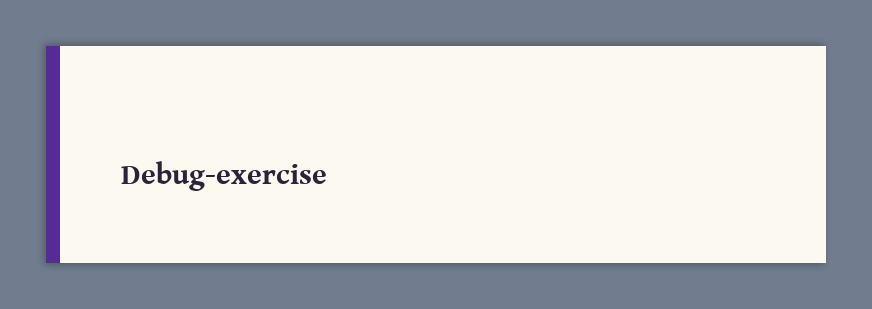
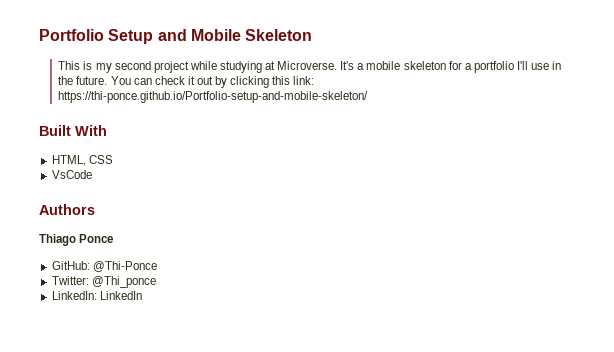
[121,161,327,191] Debug-exercise -> [39,29,313,44] [58,61,562,73] [58,76,315,88] [58,91,369,103] [39,125,107,136] [51,155,113,166] [51,170,92,179] [39,204,95,215] [39,234,114,246] [51,261,157,272] [51,276,156,288] [51,291,142,300] Portfolio Setup and Mobile Skeleton // This is my second project while studying at Microverse. It's a mobile skeleton for a portfolio I'll use in the future. You can check it out by clicking this link: https://thi-ponce.github.io/Portfolio-setup-and-mobile-skeleton/ // Built With // HTML, CSS // VsCode // Authors // Thiago Ponce // GitHub: @Thi-Ponce // Twitter: @Thi_ponce // LinkedIn: LinkedIn

